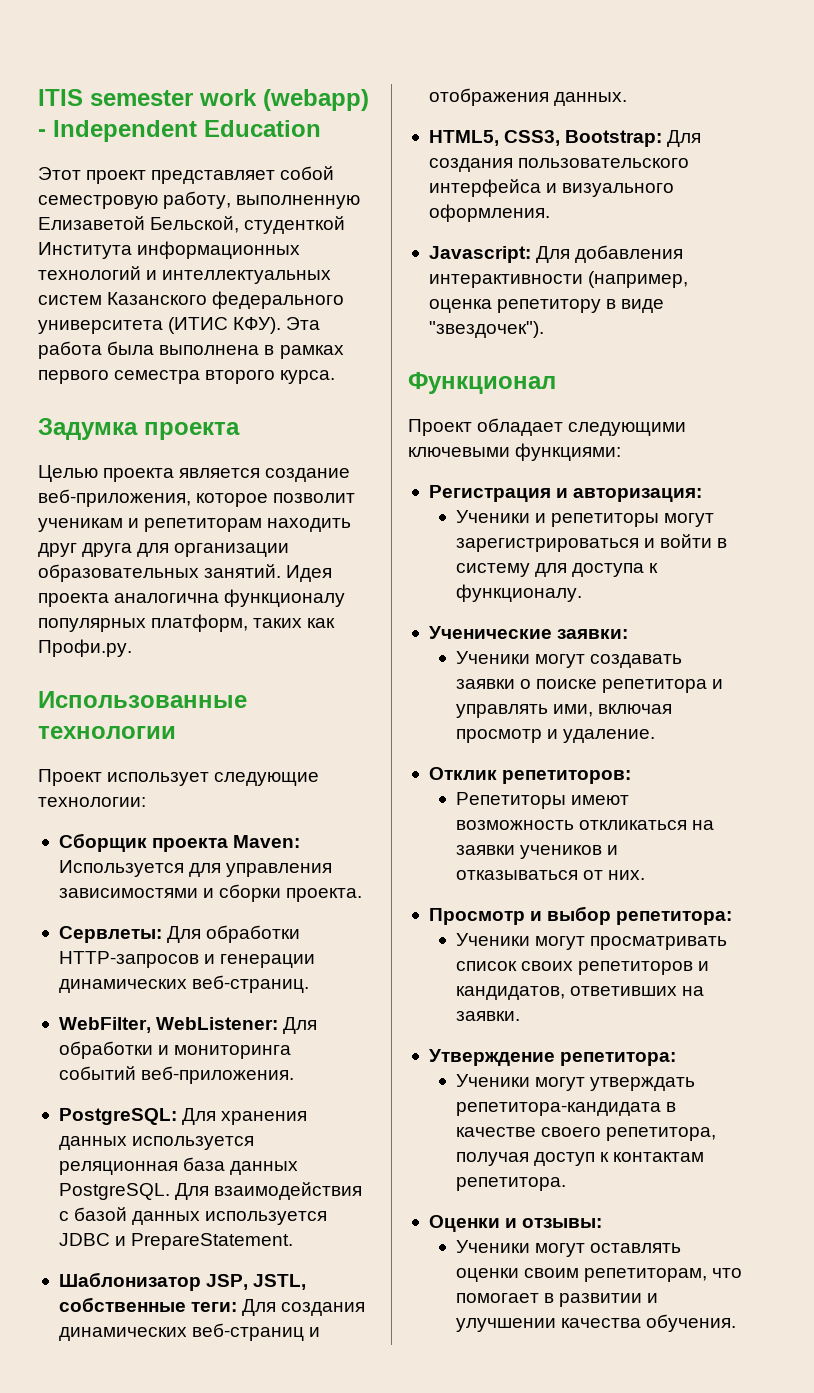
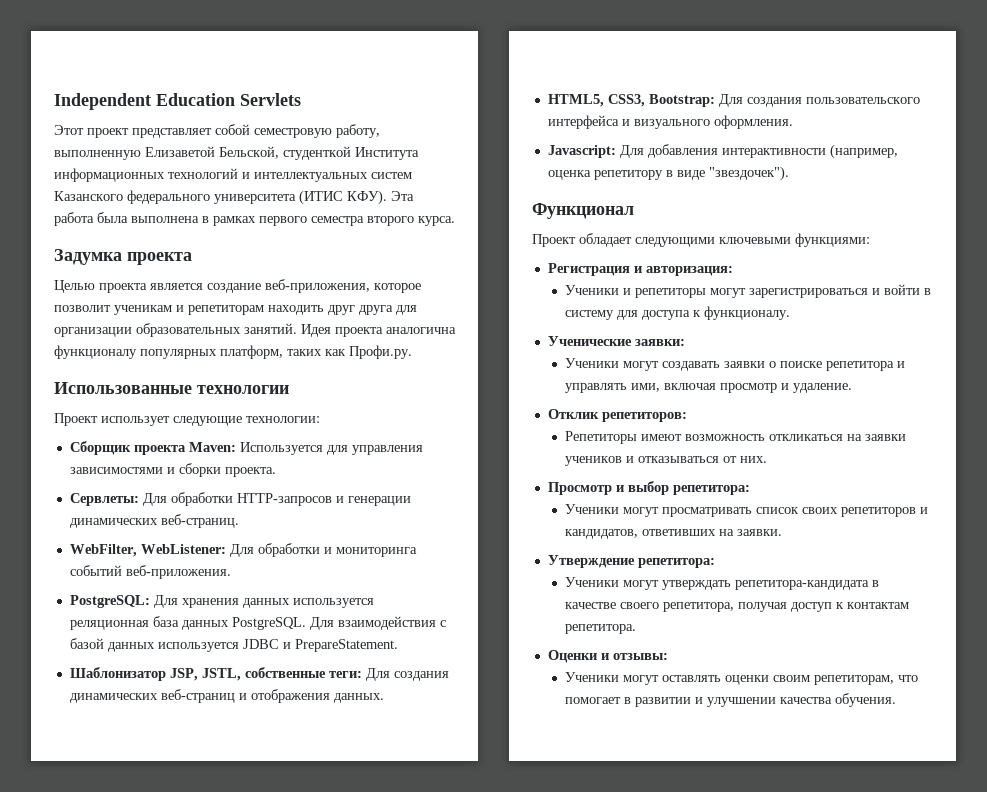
[38,89,369,111] [38,129,46,137] ITIS semester work (webapp) - -> (54, 101) none
(321, 128) none -> [240,93,301,106] Servlets

